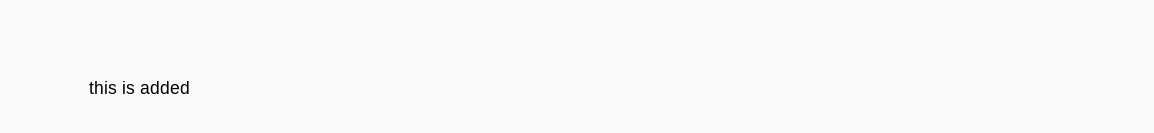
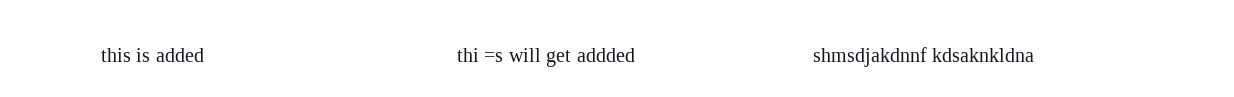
(190, 87) none -> [457,48,635,67] [813,47,1035,67] // thi =s will get addded // shmsdjakdnnf kdsaknkldna

